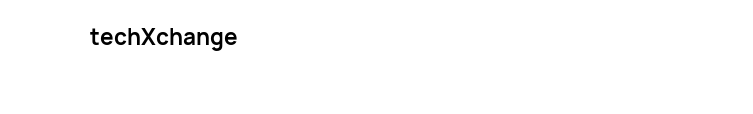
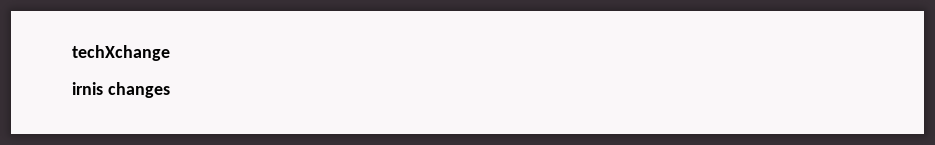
(238, 39) none -> [72,82,170,98] // irnis changes

